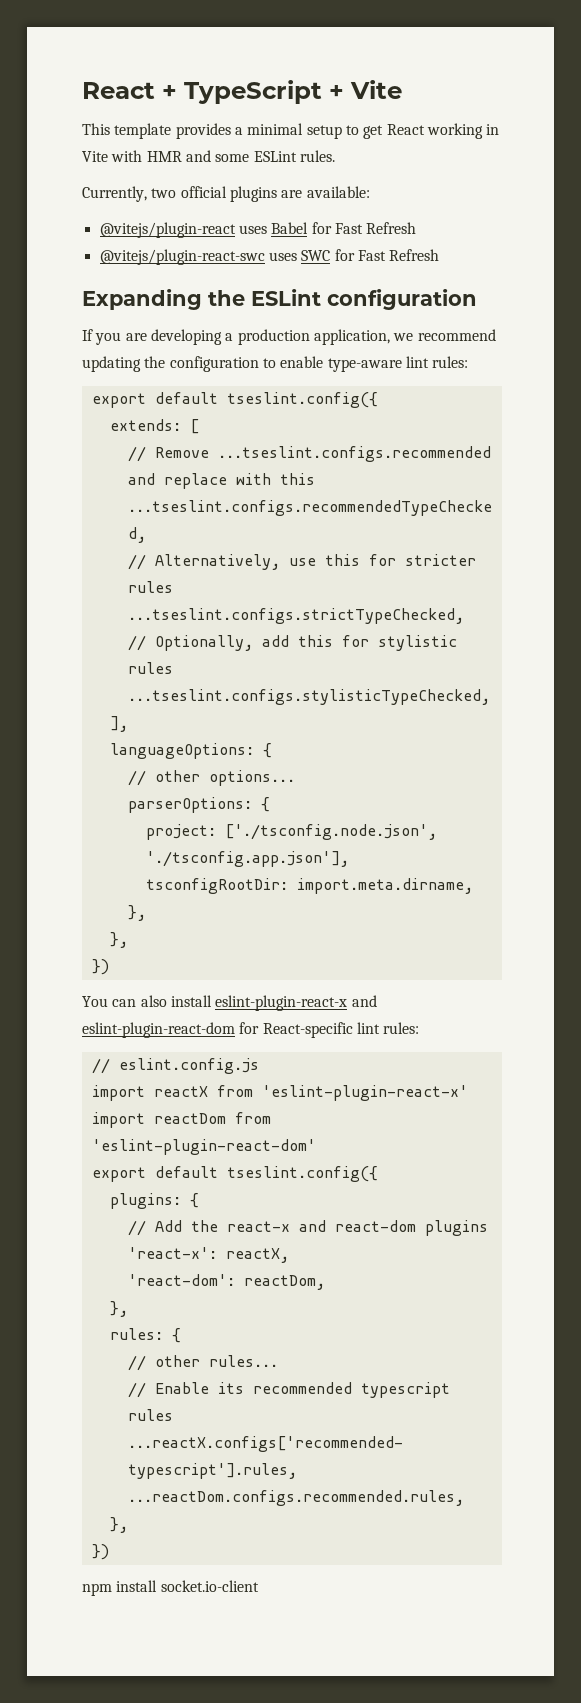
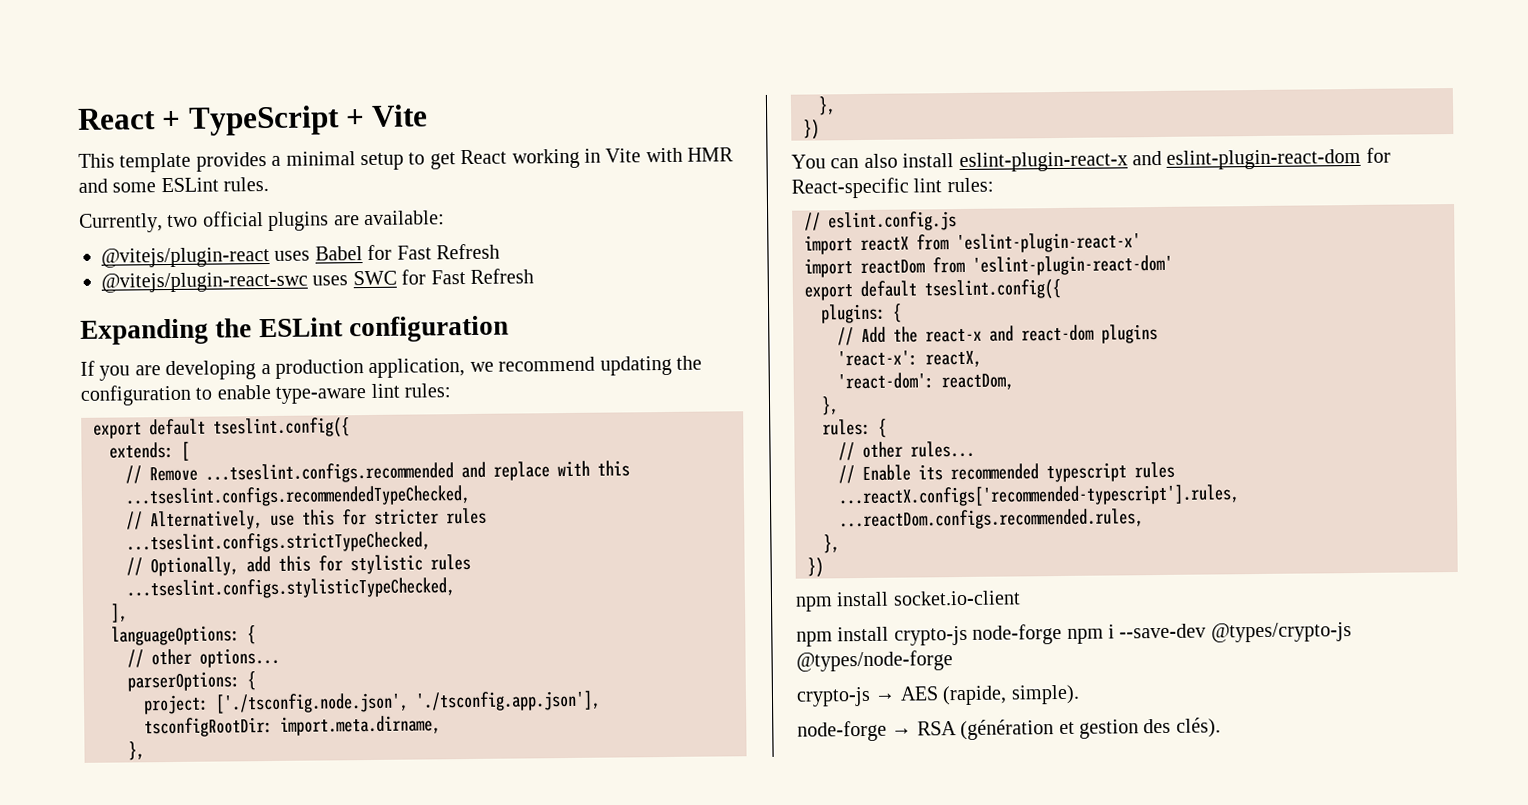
(259, 1586) none -> [796,622,1352,647] [796,650,953,672] [796,684,1080,707] [797,717,1221,742] // npm install crypto-js node-forge npm i --save-dev @types/crypto-js @types/node-forge // crypto-js → AES (rapide, simple). // node-forge → RSA (génération et gestion des clés).

